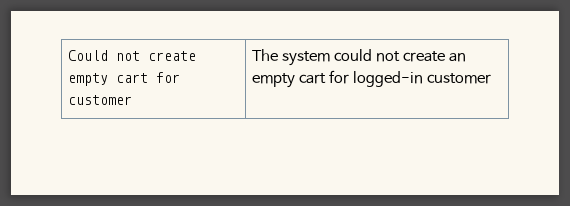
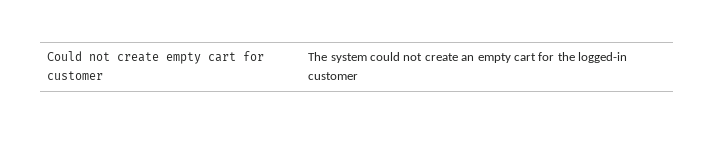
(350, 77) none -> [557,52,575,61] the

